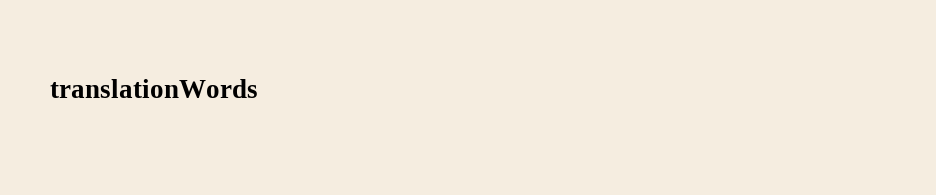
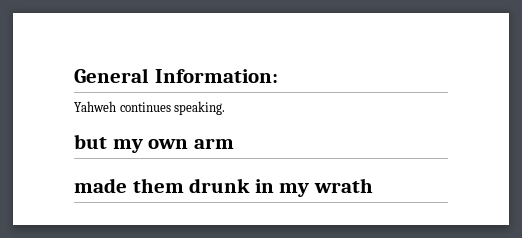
[50,79,258,98] translationWords -> [74,68,278,83] [74,101,226,115] [74,134,234,153] [74,178,373,197] General Information: // Yahweh continues speaking. // but my own arm // made them drunk in my wrath

